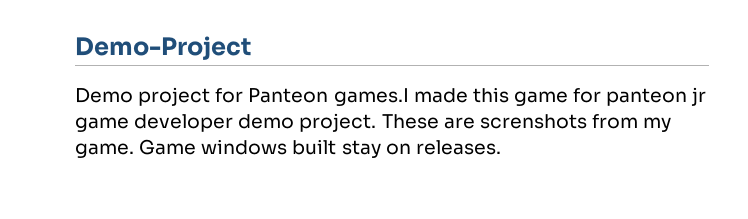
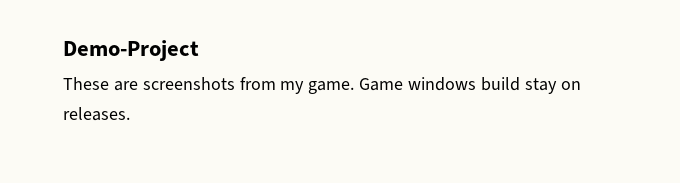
[75,87,707,106] [75,113,377,132] Demo project for Panteon games.I made this game for panteon jr game developer demo project. -> (199, 50) none
[479,114,587,129] screnshots -> [142,77,235,90] screenshots
[292,139,337,155] built -> [480,77,520,91] build

